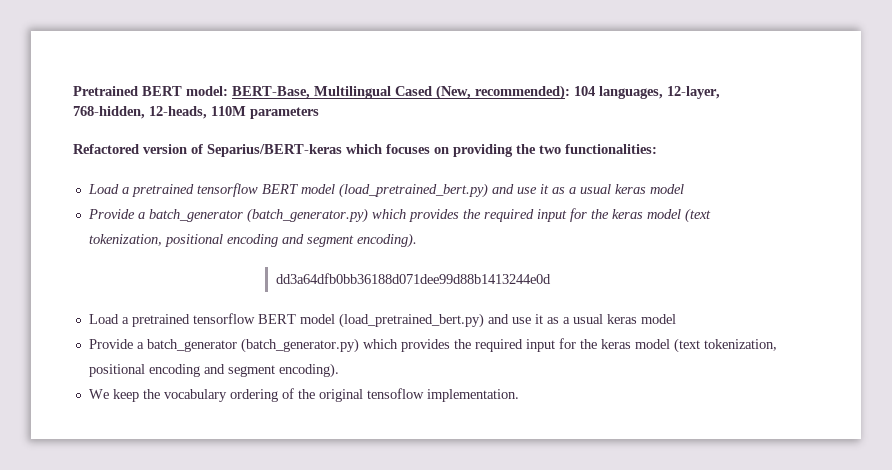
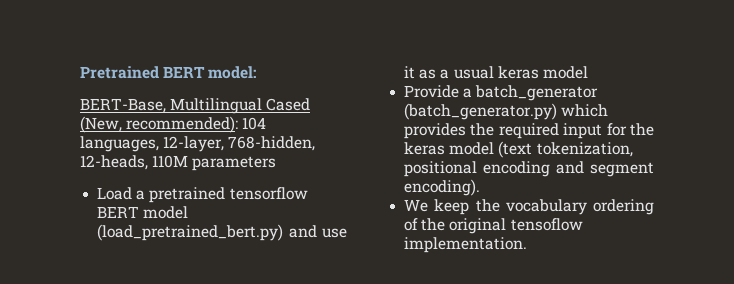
(228, 91) none -> (257, 72) //
[73,144,657,157] [87,183,684,198] [87,208,711,223] [88,233,417,248] [275,273,551,284] // Refactored version of Separius/BERT-keras which focuses on providing the two functionalities: // Load a pretrained tensorflow BERT model (load_pretrained_bert.py) and use it as a usual keras model // Provide a batch_generator (batch_generator.py) which provides the required input for the keras model (text tokenization, positional encoding and segment encoding). // dd3a64dfb0bb36188d071dee99d88b1413244e0d -> (277, 163) none

